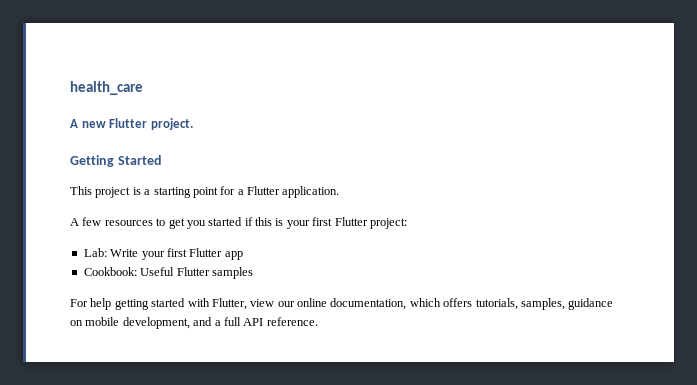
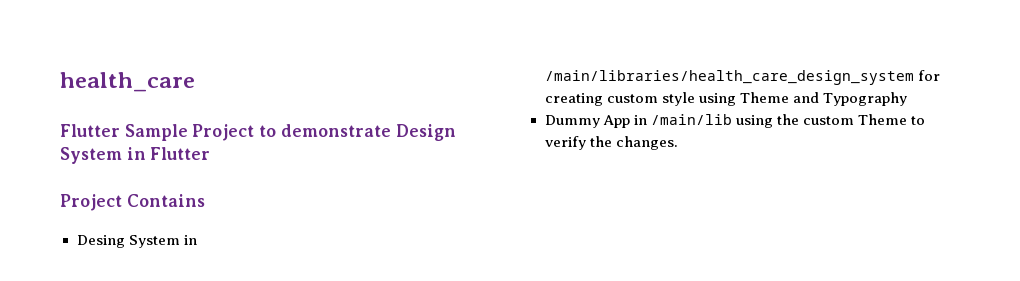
[70,118,193,130] [70,155,162,167] [70,186,340,198] [70,217,407,229] [83,248,243,260] [83,267,253,279] [70,298,614,310] [70,317,318,329] A new Flutter project. // Getting Started // This project is a starting point for a Flutter application. // A few resources to get you started if this is your first Flutter project: // Lab: Write your first Flutter app // Cookbook: Useful Flutter samples // For help getting started with Flutter, view our online documentation, which offers tutorials, samples, guidance on mobile development, and a full API reference. -> [60,124,456,141] [60,147,211,164] [60,194,205,211] [76,235,197,248] [544,70,940,85] [544,92,907,106] [544,114,925,128] [544,136,678,150] Flutter Sample Project to demonstrate Design System in Flutter // Project Contains // Desing System in /main/libraries/health_care_design_system for creating custom style using Theme and Typography // Dummy App in /main/lib using the custom Theme to verify the changes.

